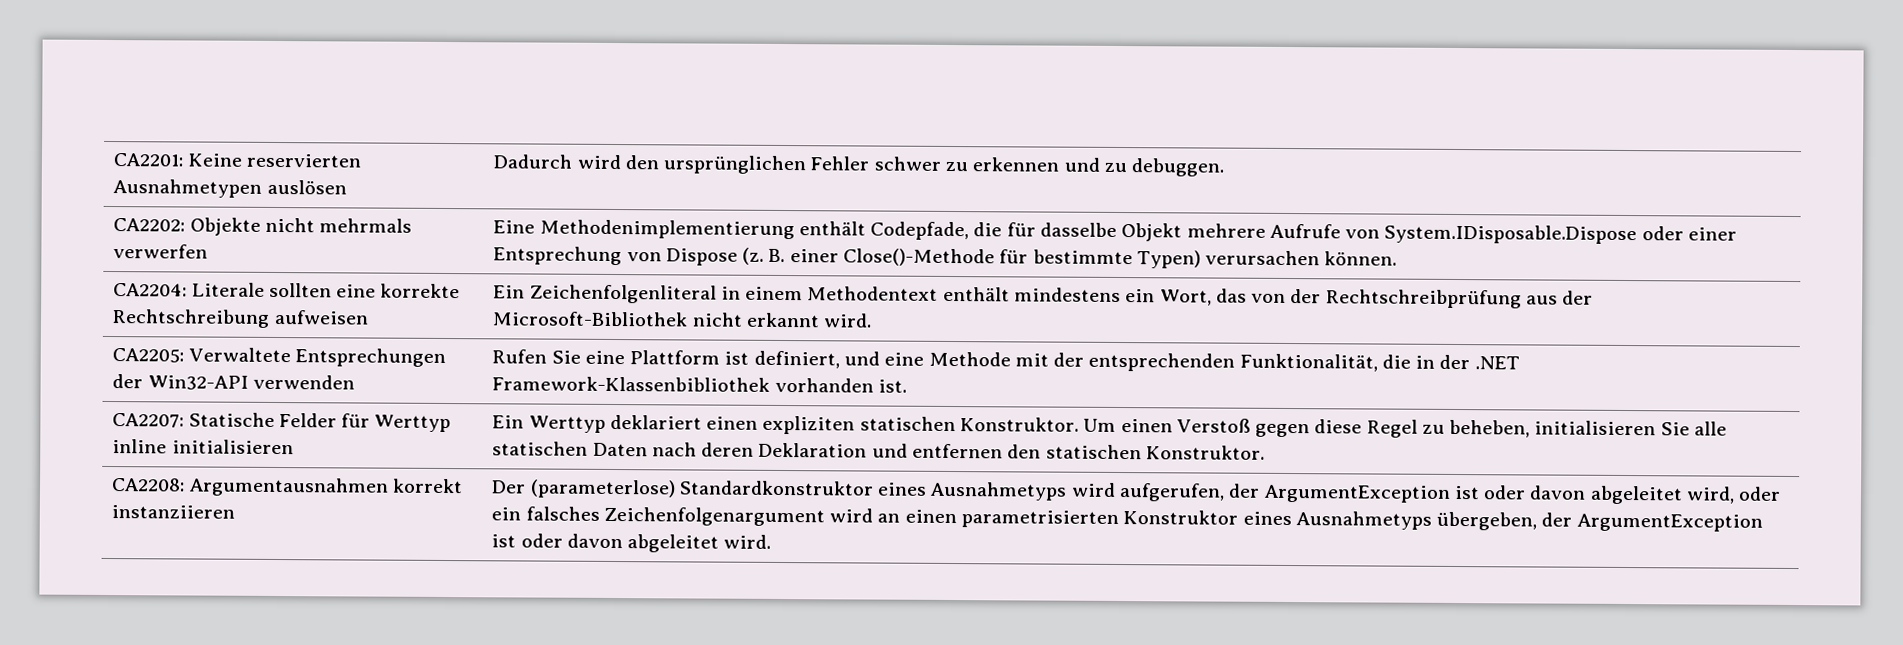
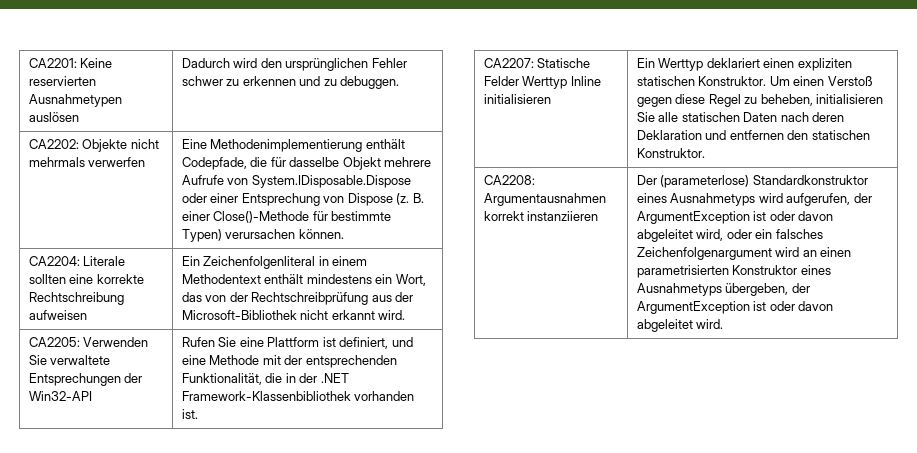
[187,347,291,363] Verwaltete -> [83,337,149,347] [28,355,111,365] Verwenden Sie verwaltete
[252,374,355,390] verwenden -> (92, 396) none
[341,413,452,433] [112,439,168,454] für Werttyp inline -> [522,76,601,89] Werttyp Inline

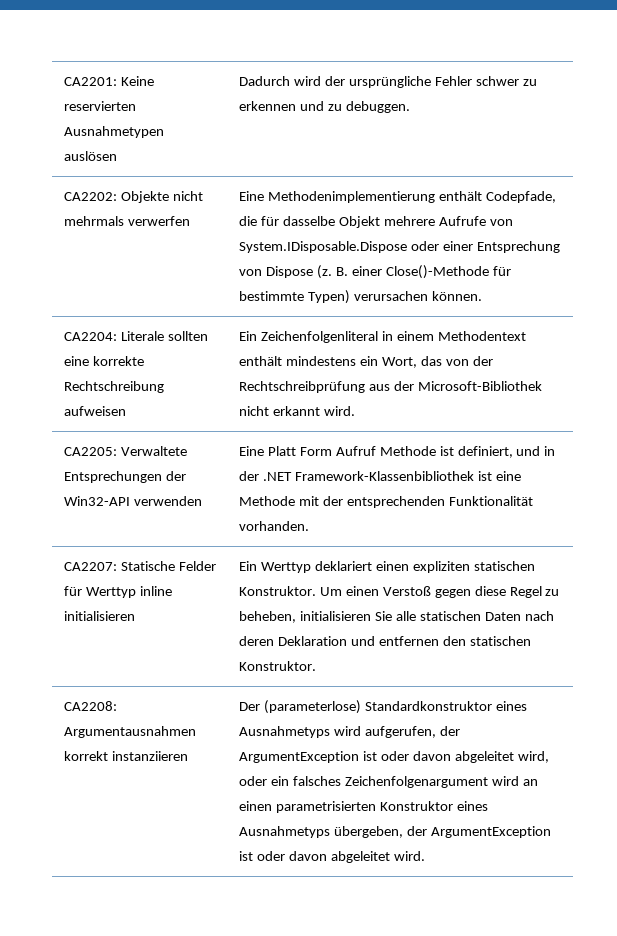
[260,58,369,71] den ursprünglichen -> [324,76,431,88] der ursprüngliche
[83,337,149,347] [28,355,111,365] Verwenden Sie verwaltete -> [120,446,187,456] Verwaltete
[181,337,413,349] | Rufen Sie eine Plattform ist definiert, und -> [133,496,202,506] [239,446,556,458] [239,471,492,481] verwenden | Eine Platt Form Aufruf Methode ist definiert, und in der .NET Framework-Klassenbibliothek ist
[181,373,349,385] [181,391,415,401] [181,409,198,419] Funktionalität, die in der .NET Framework-Klassenbibliothek vorhanden ist. -> [448,496,533,506] [239,521,310,531] Funktionalität vorhanden.
[522,76,601,89] Werttyp Inline -> [64,586,172,598] für Werttyp inline

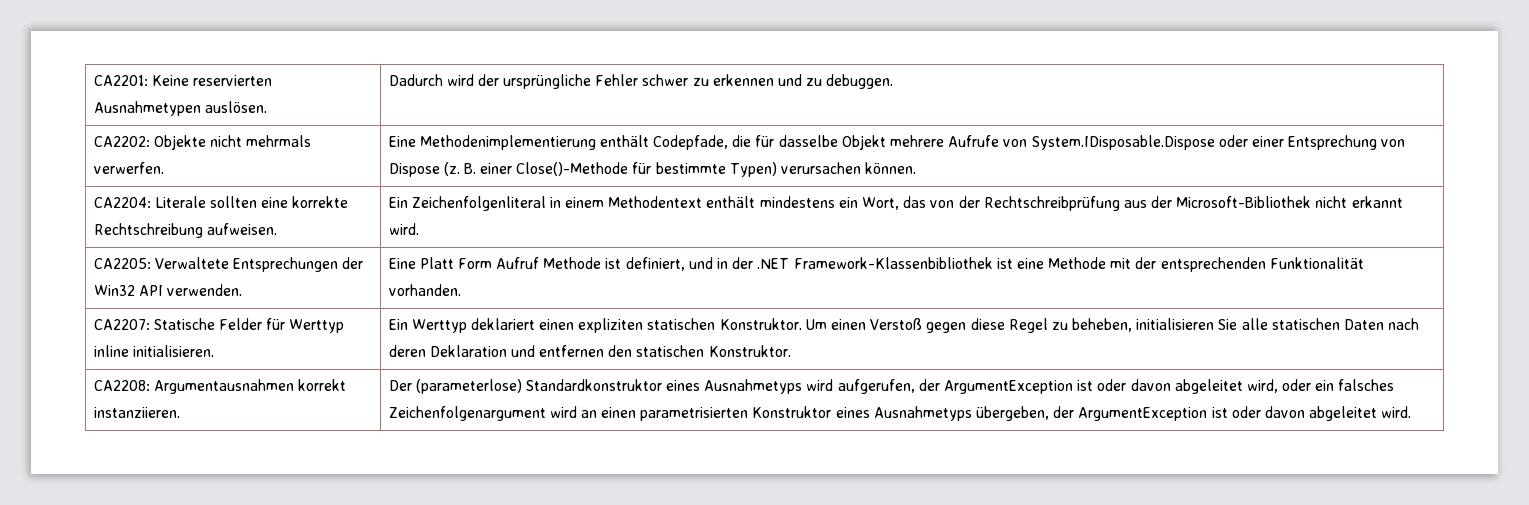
[64,151,118,161] auslösen -> [204,101,267,113] auslösen.
[127,216,190,226] verwerfen -> [93,162,164,174] verwerfen.
[64,406,127,416] aufweisen -> [206,223,277,235] aufweisen.
[64,496,202,506] Win32-API verwenden -> [93,284,242,296] Win32 API verwenden.
[64,611,136,621] initialisieren -> [132,345,214,357] initialisieren.
[111,751,188,761] instanziieren -> [93,407,180,418] instanziieren.

